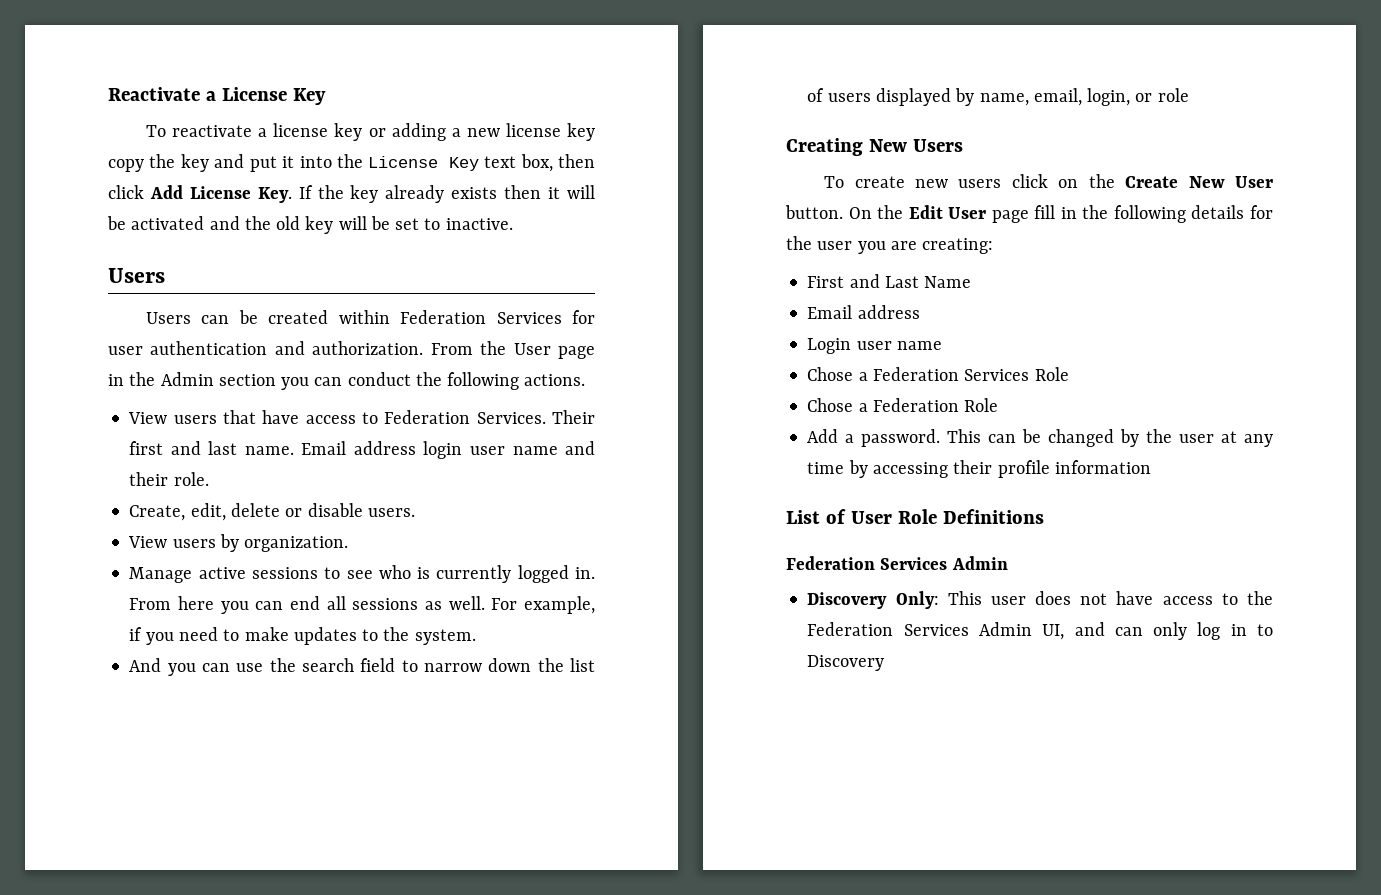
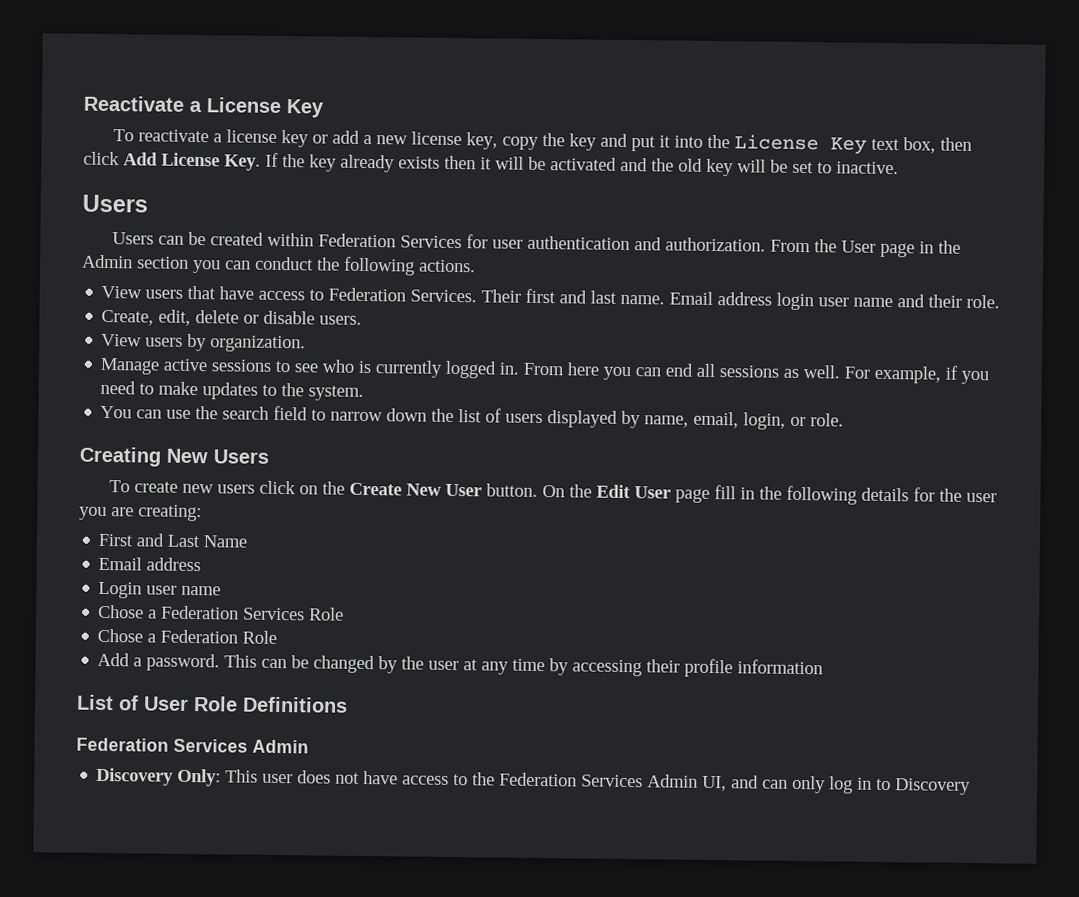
[391,123,446,141] adding -> [331,130,360,144] add
[567,123,595,141] key -> [465,132,498,150] key,
[129,658,196,676] And you -> [100,405,133,419] You
[1157,88,1189,102] role -> [810,413,845,427] role.

